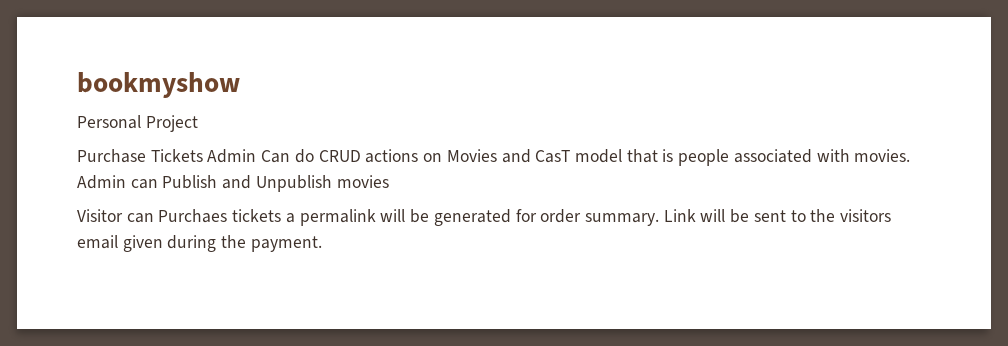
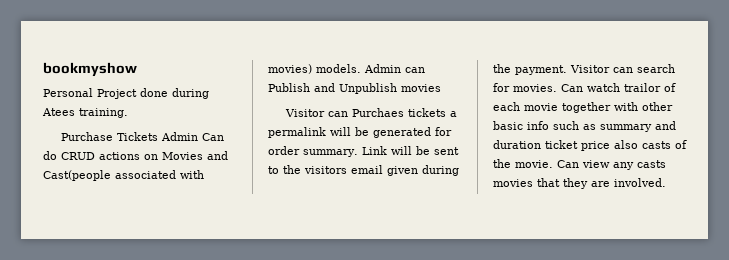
(198, 123) none -> [140,88,209,99] [42,108,128,118] done during Atees training.
[535,149,911,166] CasT model that is people associated with movies. -> [43,170,204,181] [268,64,361,74] Cast(people associated with movies) models.
(322, 244) none -> [570,64,675,73] [493,83,676,92] [493,102,673,113] [493,121,676,132] [493,140,687,151] [493,159,666,170] [493,178,666,189] Visitor can search for movies. Can watch trailor of each movie together with other basic info such as summary and duration ticket price also casts of the movie. Can view any casts movies that they are involved.

